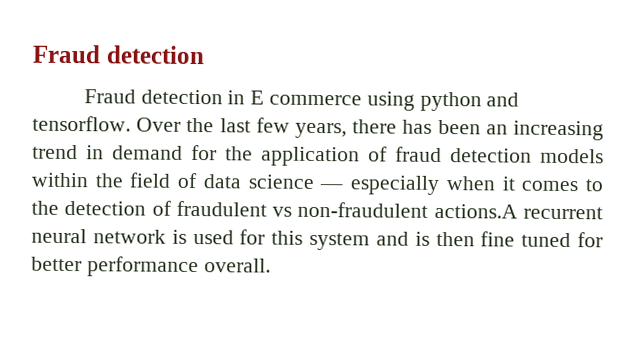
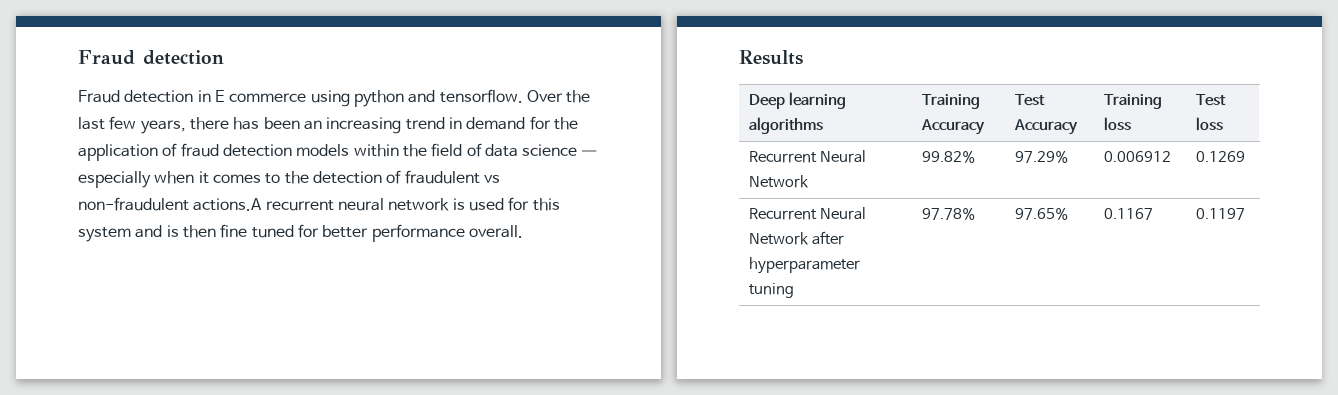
(271, 265) none -> [739,50,803,65] [749,92,847,109] [749,117,824,134] [922,94,981,109] [921,119,986,135] [1015,94,1046,106] [1014,119,1079,135] [1104,94,1163,109] [1104,117,1132,131] [1196,94,1227,106] [1196,117,1224,131] [749,150,867,163] [749,175,810,188] [922,150,976,163] [1015,150,1069,163] [1104,151,1172,162] [1196,151,1246,162] [749,207,867,220] [749,231,845,245] [749,257,861,274] [749,283,795,298] [922,207,976,220] [1015,207,1069,220] [1104,208,1154,220] [1196,208,1246,220] // Results // Deep learning algorithms | Training Accuracy | Test Accuracy | Training loss | Test loss // Recurrent Neural Network | 99.82% | 97.29% | 0.006912 | 0.1269 // Recurrent Neural Network after hyperparameter tuning | 97.78% | 97.65% | 0.1167 | 0.1197

